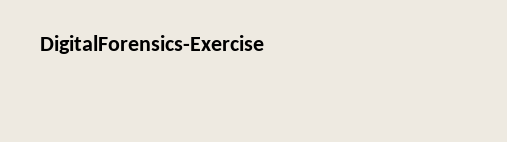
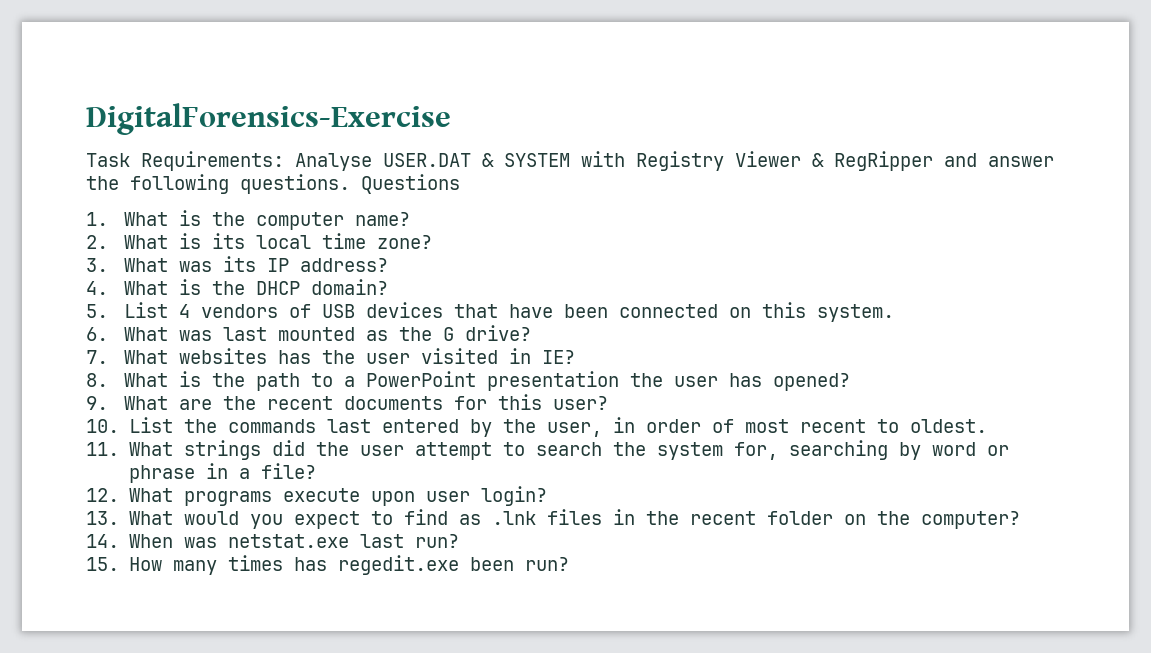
(264, 44) none -> [86,151,1054,171] [86,174,460,194] [86,210,410,230] [86,233,432,249] [86,256,388,272] [86,279,388,295] [86,302,894,322] [86,325,531,341] [86,348,575,364] [86,371,850,391] [86,394,608,410] [86,417,987,437] [86,440,1009,460] [128,463,316,483] [86,486,547,506] [86,509,1020,529] [86,534,459,548] [86,555,569,575] // Task Requirements: Analyse USER.DAT & SYSTEM with Registry Viewer & RegRipper and answer the following questions. Questions // 1. What is the computer name? // 2. What is its local time zone? // 3. What was its IP address? // 4. What is the DHCP domain? // 5. List 4 vendors of USB devices that have been connected on this system. // 6. What was last mounted as the G drive? // 7. What websites has the user visited in IE? // 8. What is the path to a PowerPoint presentation the user has opened? // 9. What are the recent documents for this user? // 10. List the commands last entered by the user, in order of most recent to oldest. // 11. What strings did the user attempt to search the system for, searching by word or phrase in a file? // 12. What programs execute upon user login? // 13. What would you expect to find as .lnk files in the recent folder on the computer? // 14. When was netstat.exe last run? // 15. How many times has regedit.exe been run?

